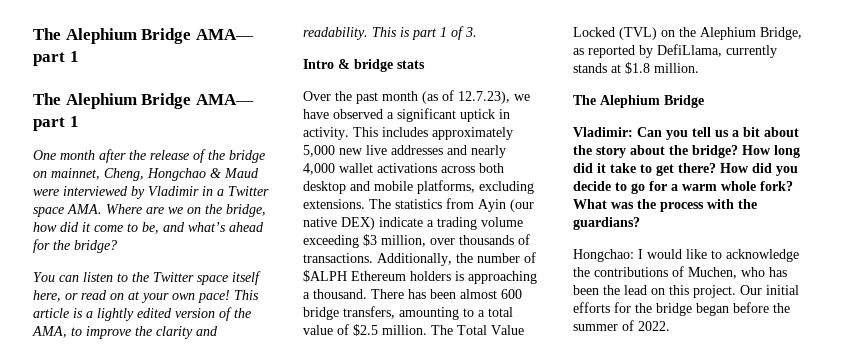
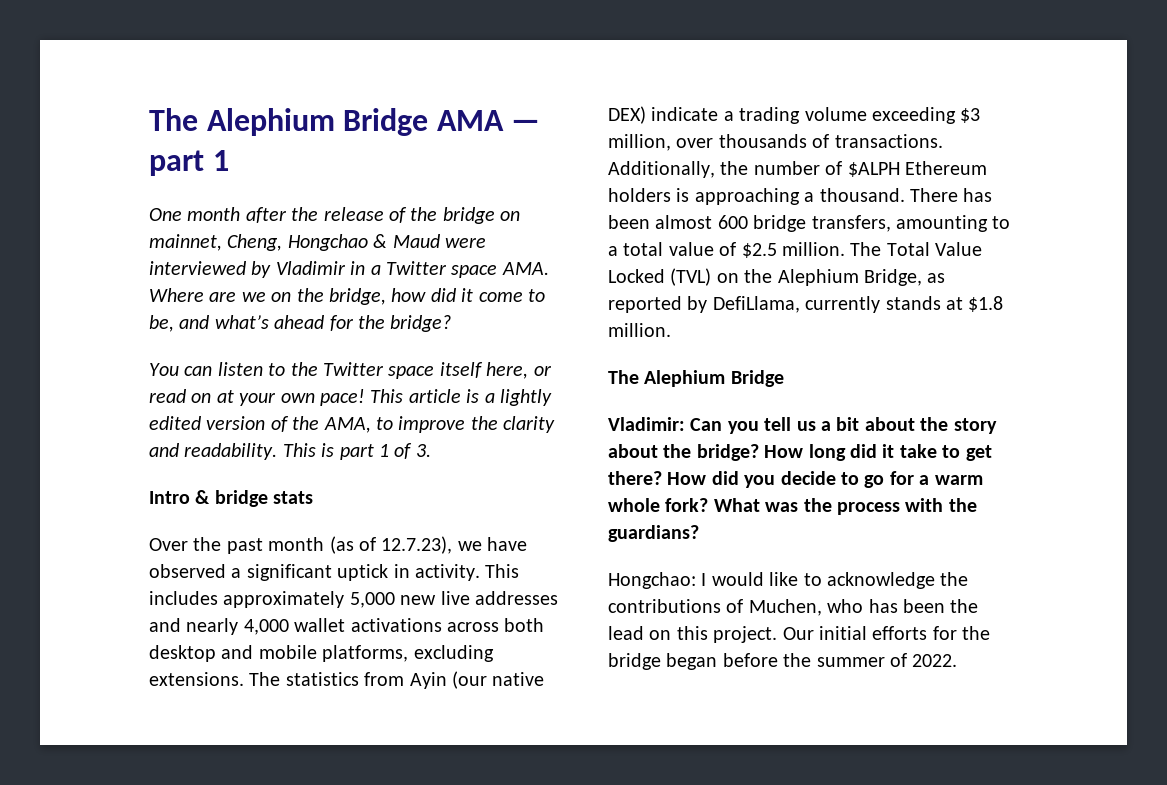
[33,28,254,44] [33,51,79,66] [33,93,254,109] The Alephium Bridge AMA— part 1 // The Alephium Bridge AMA— -> [149,108,541,136] The Alephium Bridge AMA —

